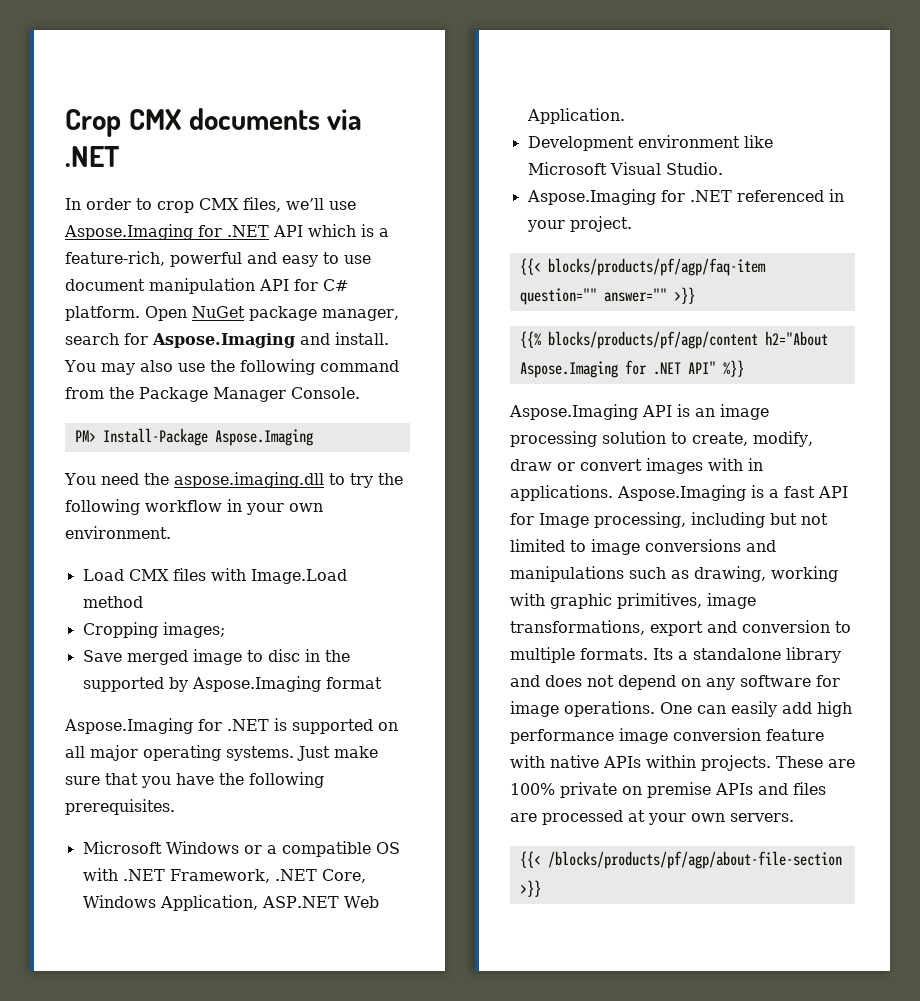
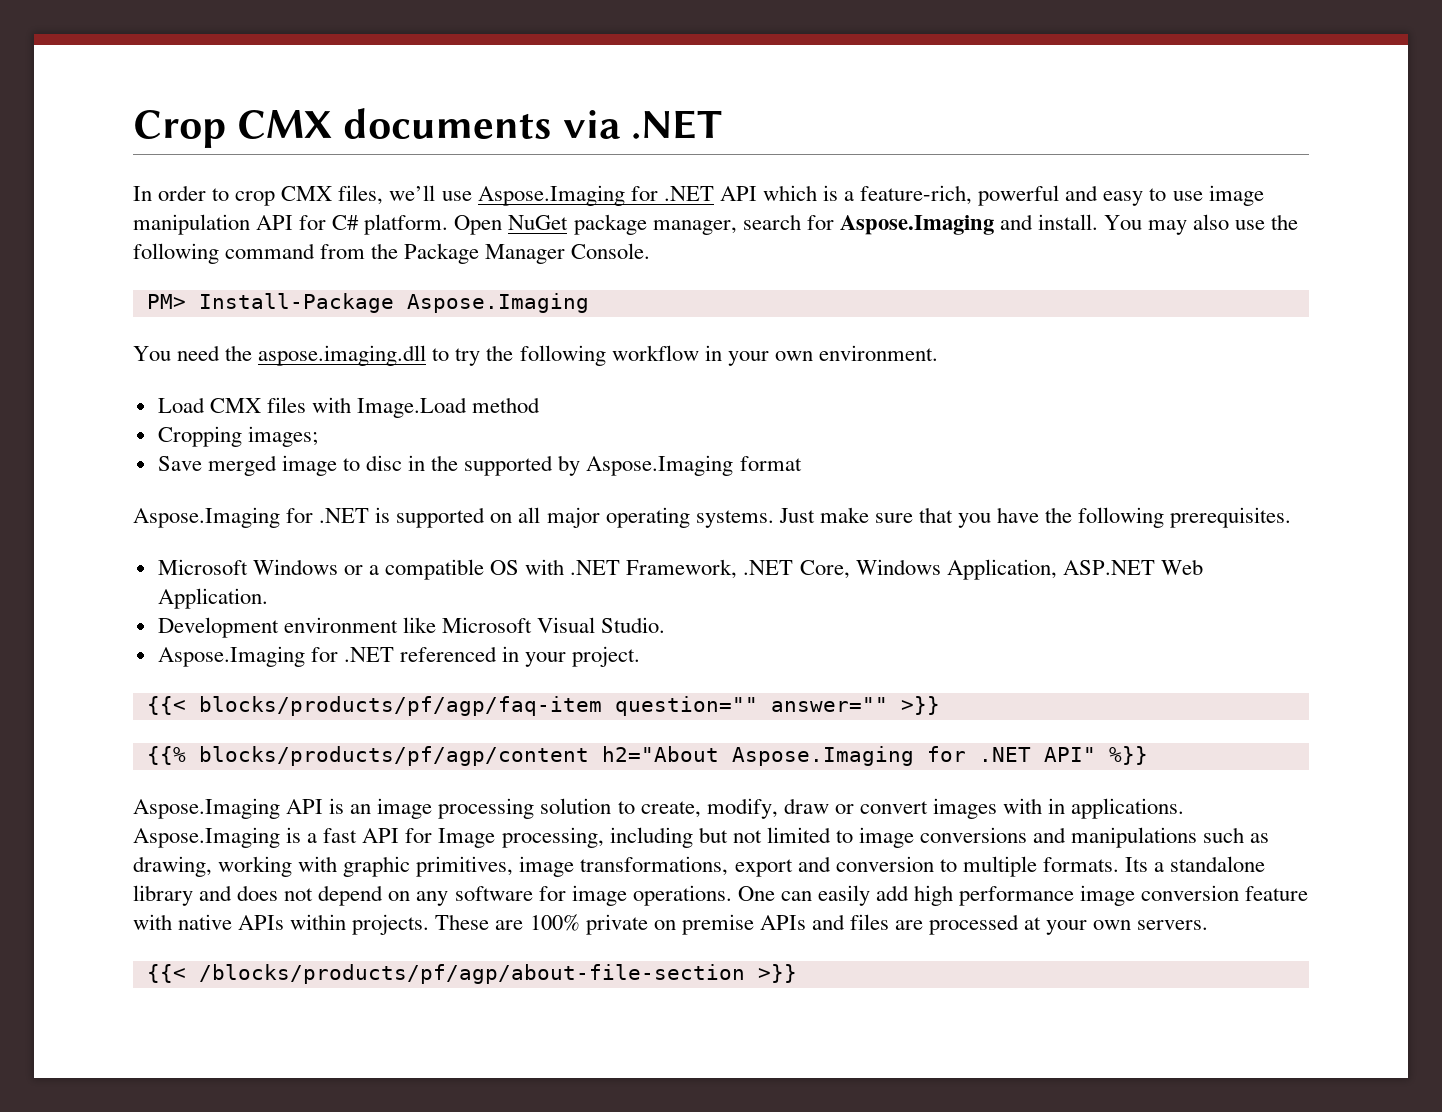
[65,279,145,291] document -> [1208,185,1264,206] image

